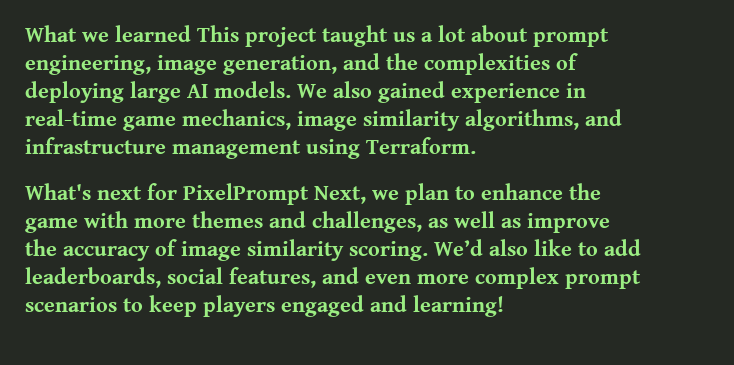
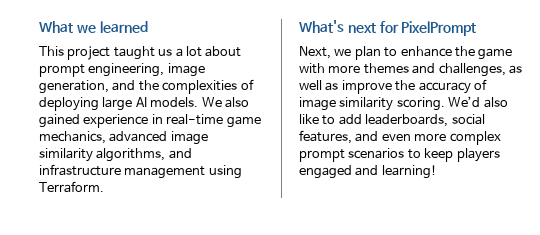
(191, 33) none -> (148, 27) //
(291, 119) none -> [109,131,168,142] advanced
(309, 194) none -> (477, 28) //

